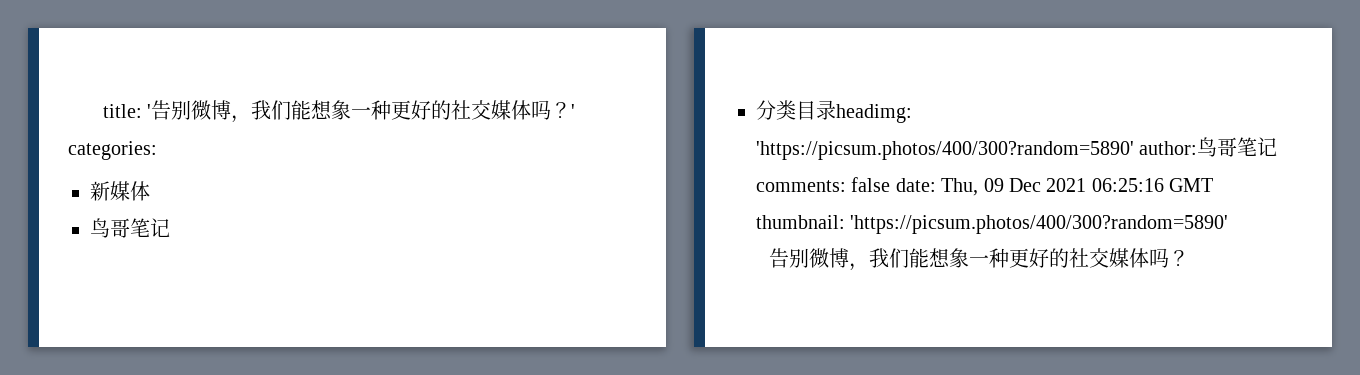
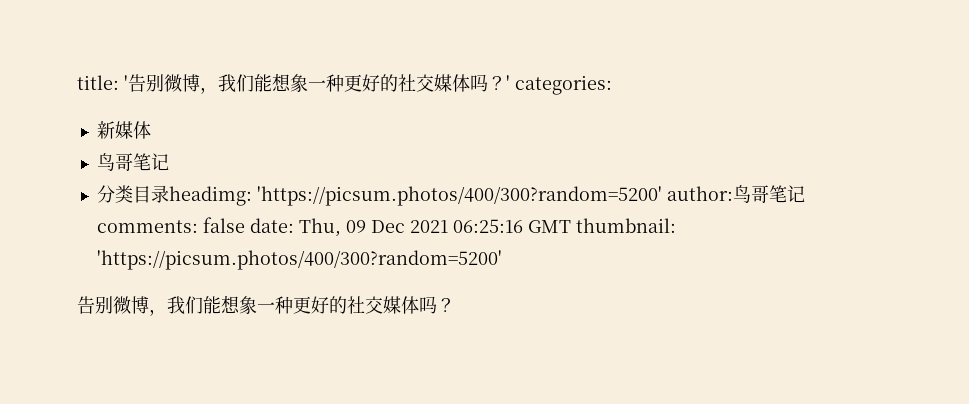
[756,141,1134,160] 'https://picsum.photos/400/300?random=5890' -> [256,186,662,206] 'https://picsum.photos/400/300?random=5200'
[850,215,1229,234] 'https://picsum.photos/400/300?random=5890' -> [96,250,502,270] 'https://picsum.photos/400/300?random=5200'

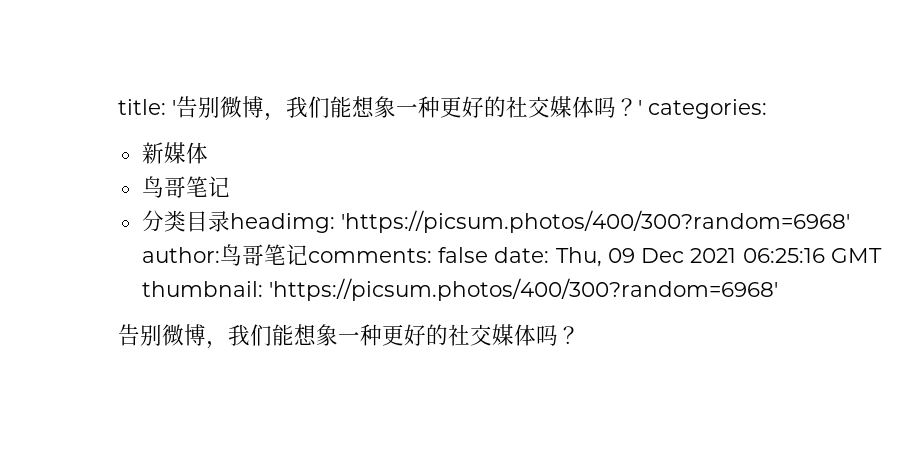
[256,186,662,206] 'https://picsum.photos/400/300?random=5200' -> [340,210,850,233] 'https://picsum.photos/400/300?random=6968'
[96,250,502,270] 'https://picsum.photos/400/300?random=5200' -> [268,278,778,301] 'https://picsum.photos/400/300?random=6968'

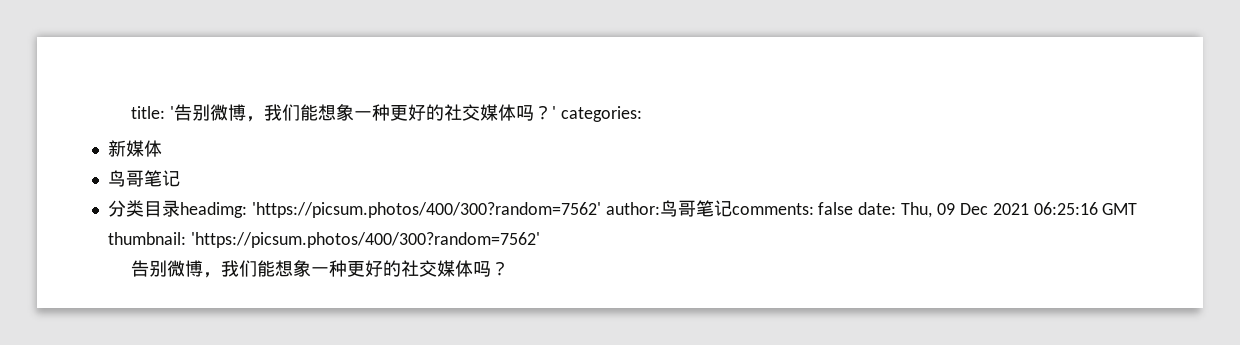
[340,210,850,233] 'https://picsum.photos/400/300?random=6968' -> [251,202,601,218] 'https://picsum.photos/400/300?random=7562'
[268,278,778,301] 'https://picsum.photos/400/300?random=6968' -> [190,232,540,248] 'https://picsum.photos/400/300?random=7562'

